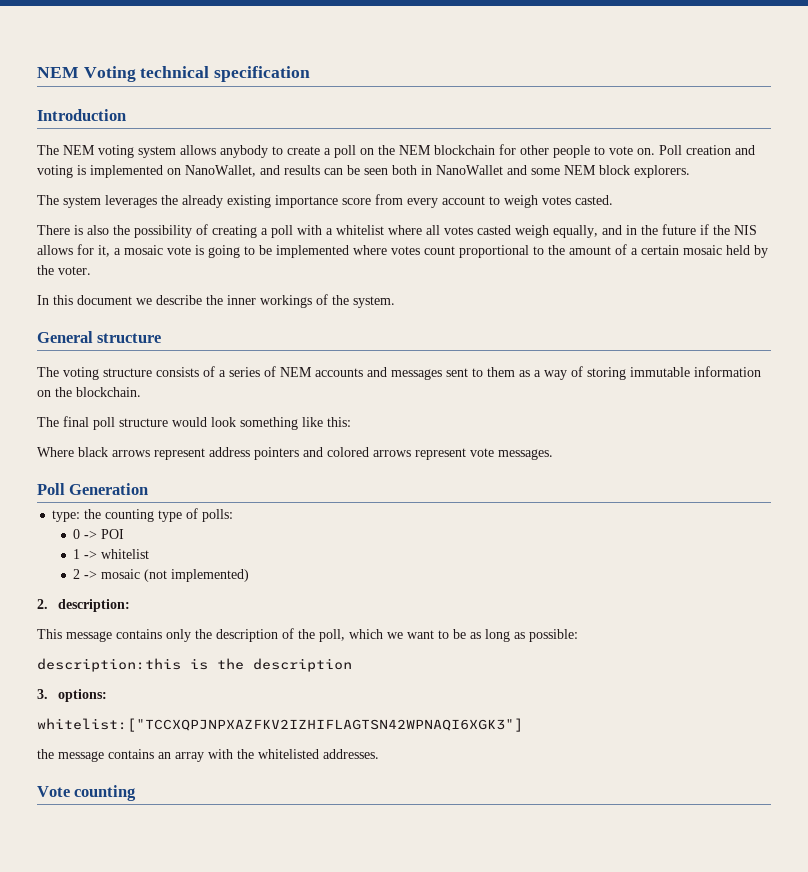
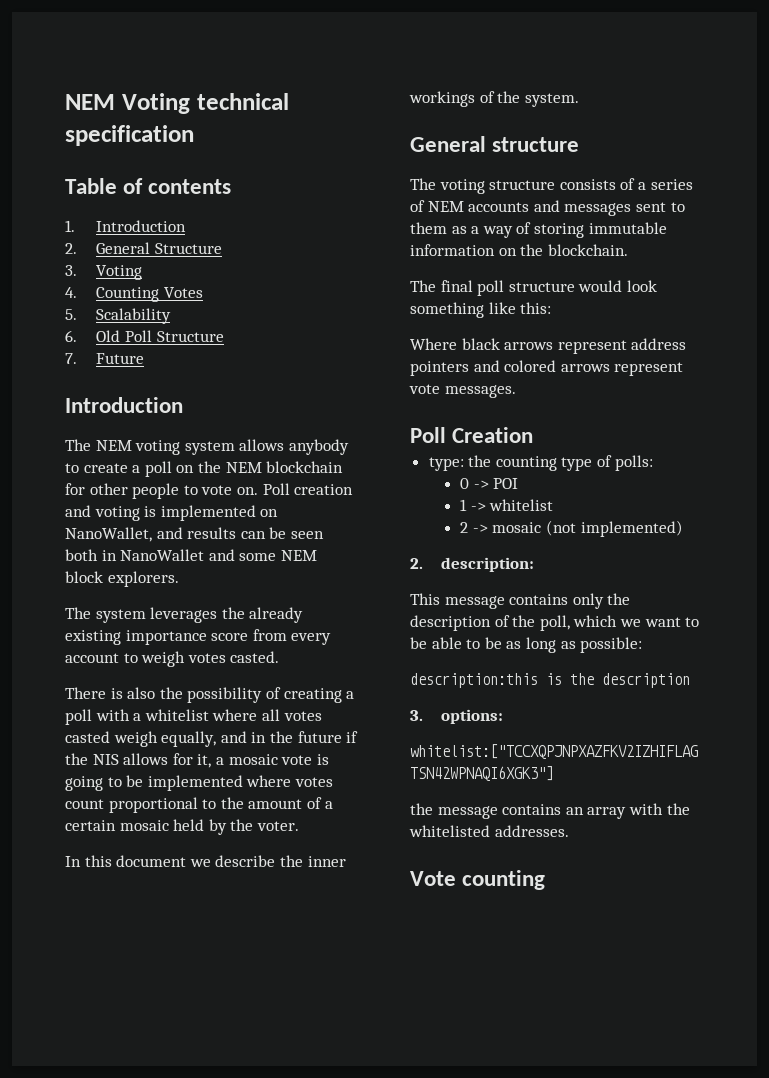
(311, 74) none -> [65,178,232,194] [65,220,187,232] [65,242,223,254] [65,265,143,280] [65,287,204,302] [65,308,172,324] [65,330,224,342] [65,353,145,364] // Table of contents // 1. Introduction // 2. General Structure // 3. Voting // 4. Counting Votes // 5. Scalability // 6. Old Poll Structure // 7. Future
[69,483,149,495] Generation -> [452,427,534,443] Creation
(466, 634) none -> [431,637,502,649] able to be

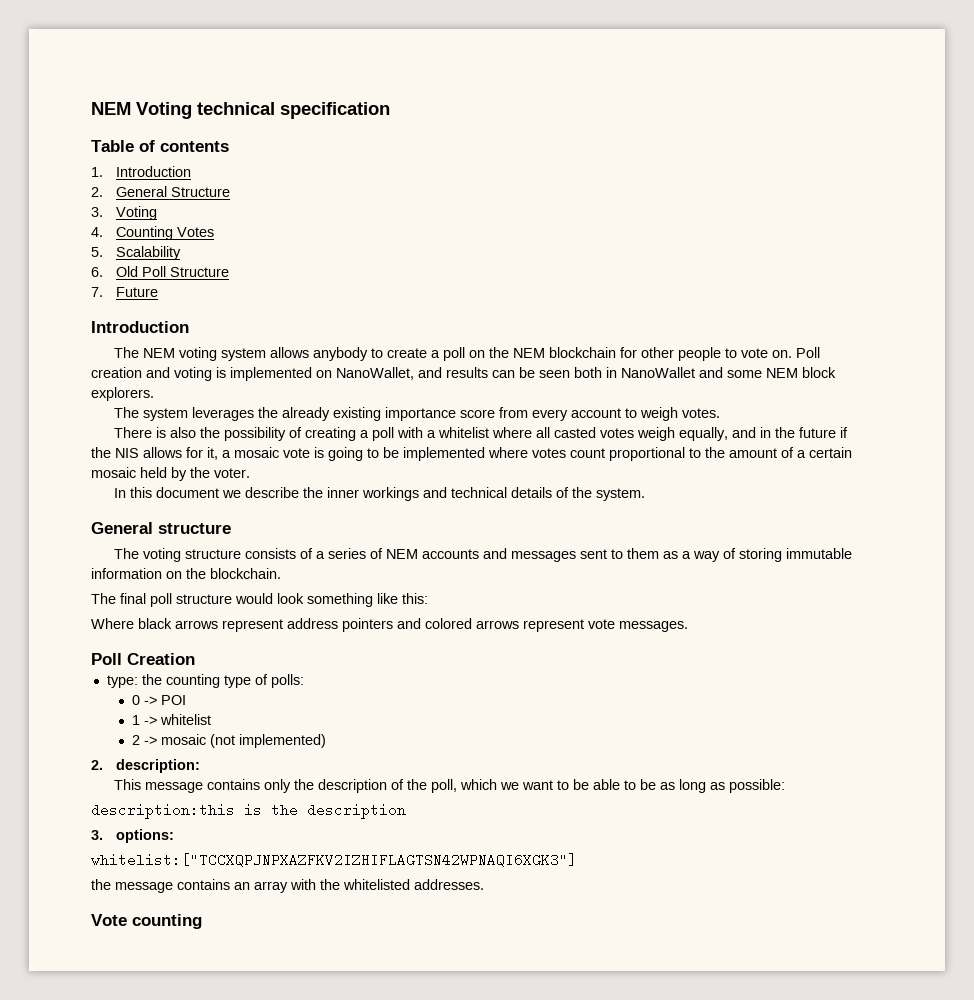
[187,651,280,663] votes casted. -> [682,408,721,418] votes.
[283,711,322,721] [65,731,110,743] votes casted -> [554,427,635,438] casted votes
(475, 99) none -> [423,487,553,498] and technical details

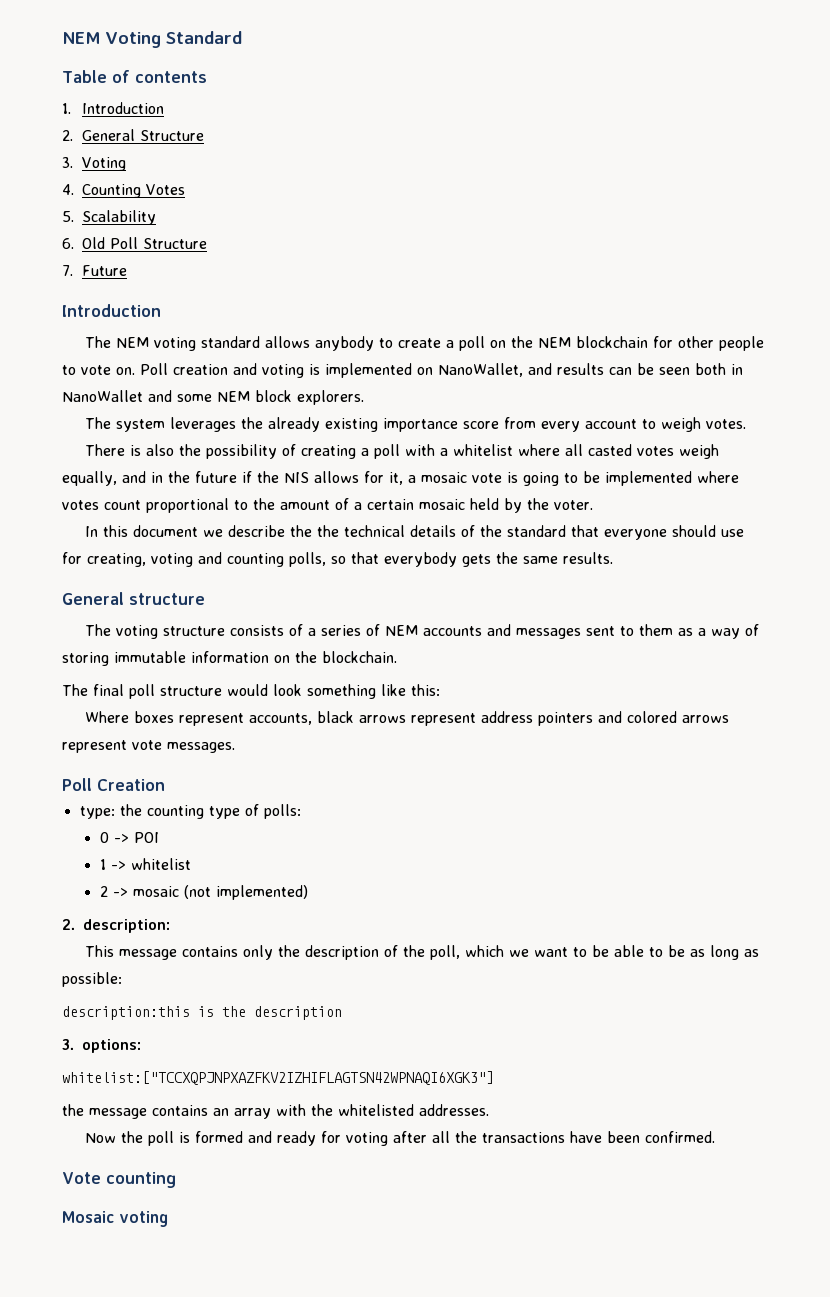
[197,102,390,119] technical specification -> [165,31,242,44] Standard
[221,348,267,361] system -> [200,336,260,348] standard
[327,487,448,501] inner workings and -> [316,525,339,537] the
[596,488,646,501] system. -> [506,525,744,540] [62,552,613,567] standard that everyone should use for creating, voting and counting polls, so that everybody gets the same results.
(134, 623) none -> [133,711,312,726] boxes represent accounts,
(484, 884) none -> [84,1131,715,1146] // Now the poll is formed and ready for voting after all the transactions have been confirmed.
(202, 921) none -> [62,1211,168,1227] // Mosaic voting

